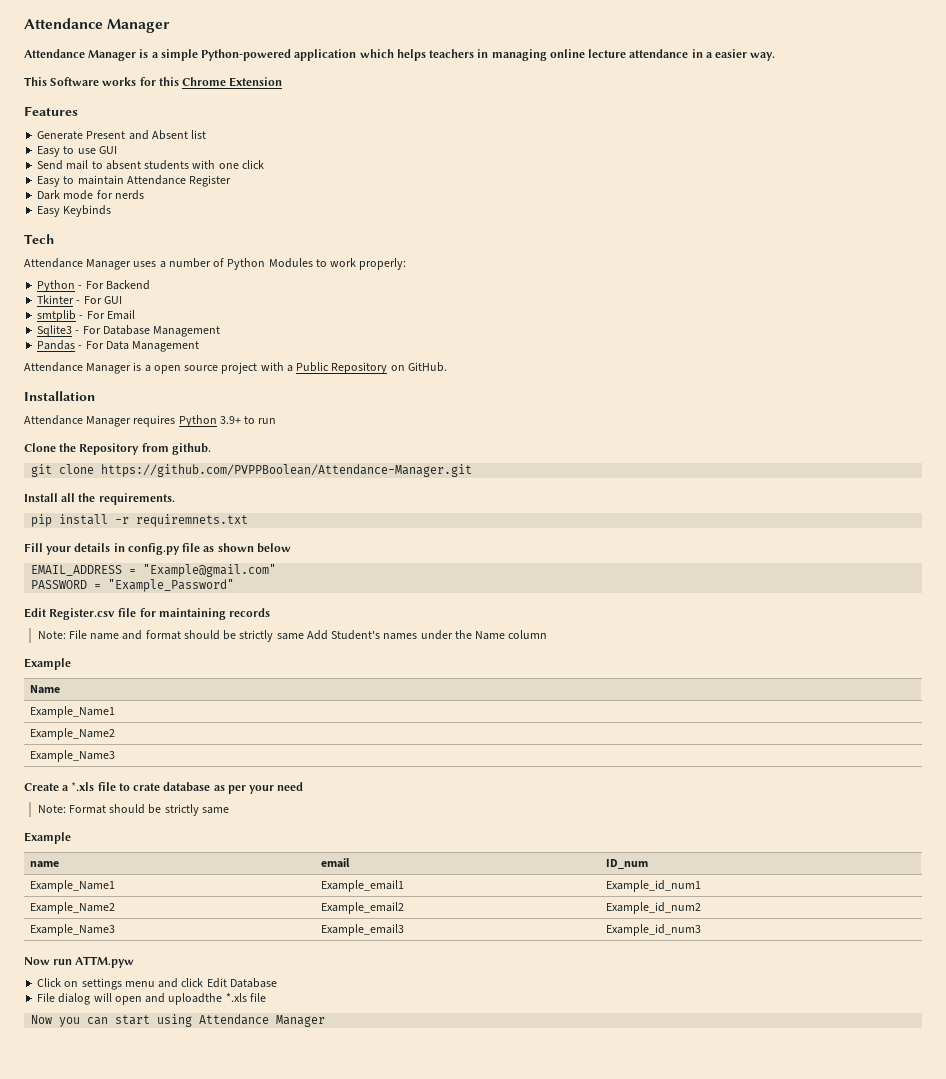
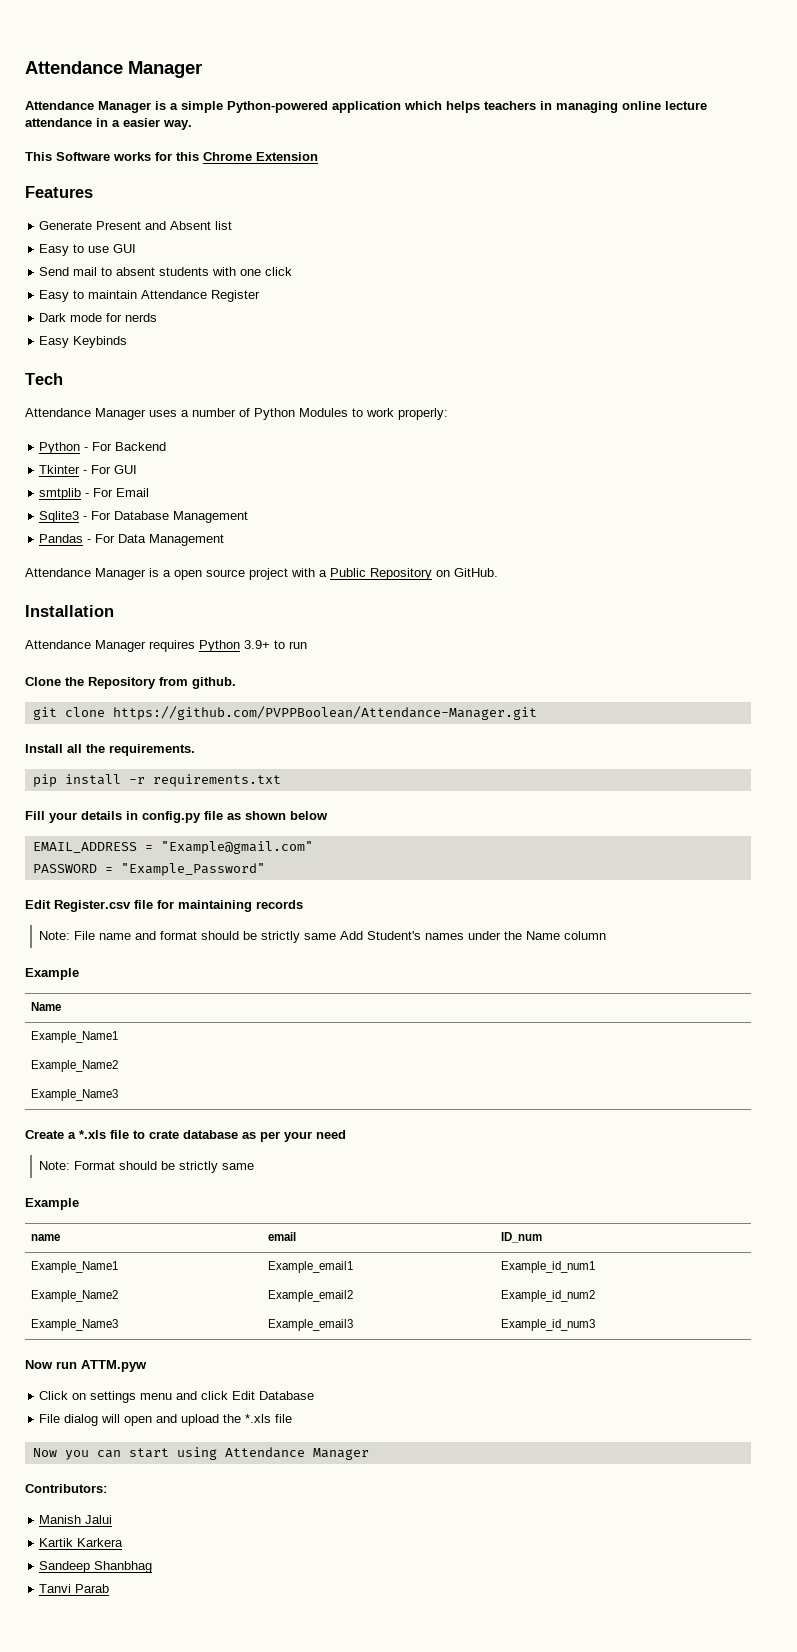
[136,514,249,527] requiremnets.txt -> [152,774,281,787] requirements.txt
[168,993,223,1005] uploadthe -> [181,1414,242,1426] upload the
(326, 1021) none -> [25,1484,107,1493] [39,1515,113,1524] [39,1538,124,1547] [39,1561,153,1573] [39,1584,110,1593] // Contributors: // Manish Jalui // Kartik Karkera // Sandeep Shanbhag // Tanvi Parab

